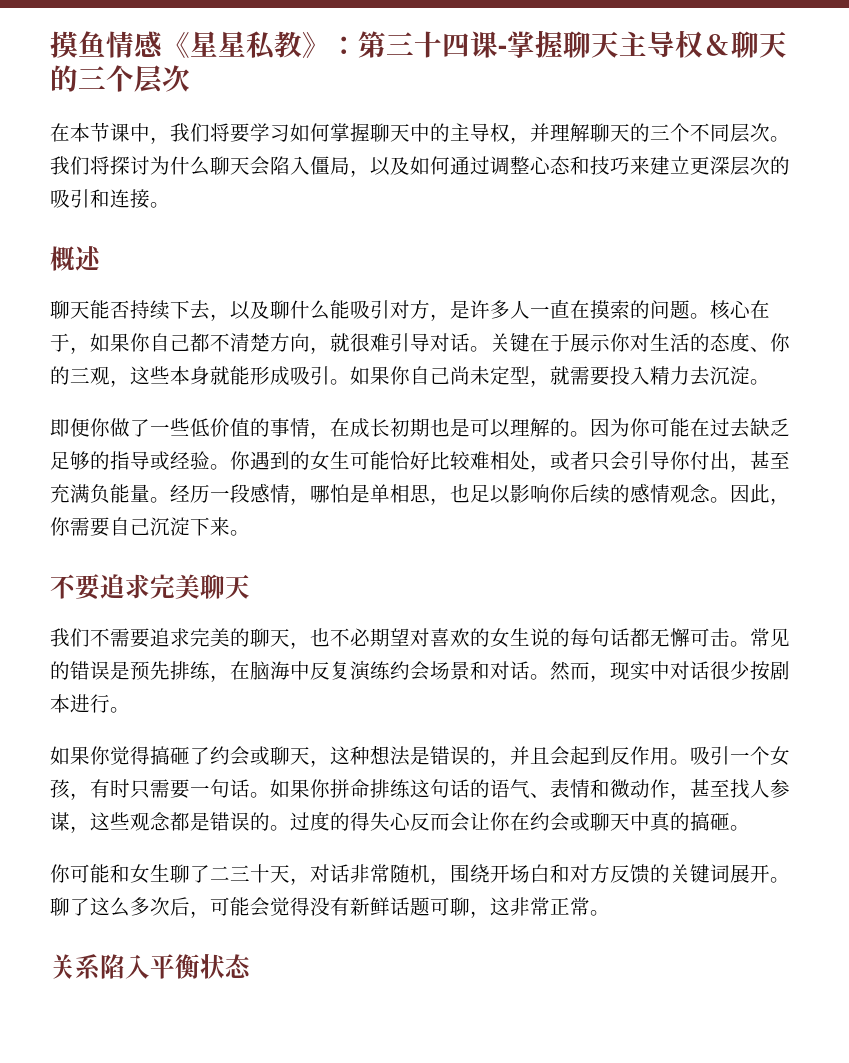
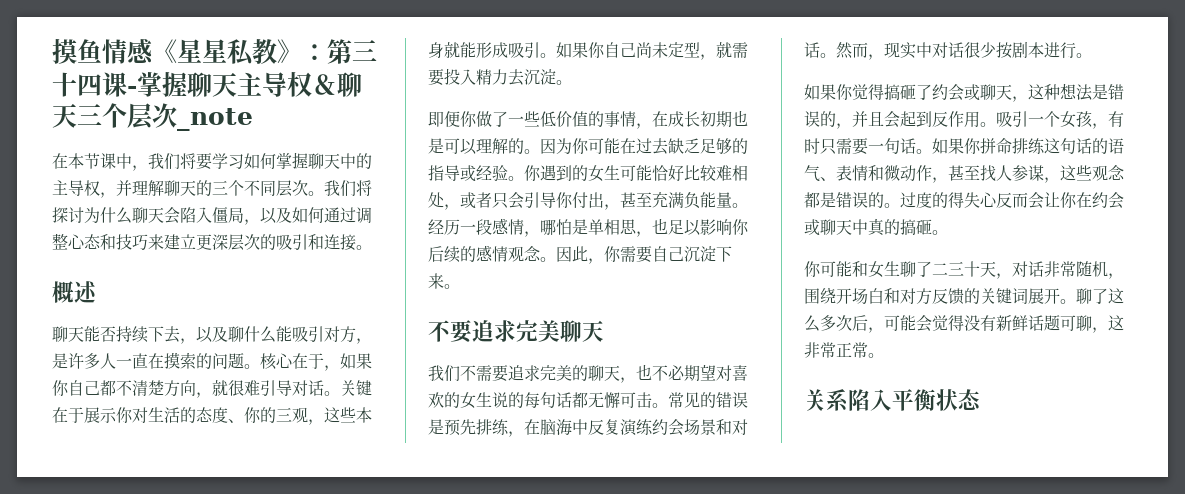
[50,65,78,92] 的 -> (77, 115) none
(190, 78) none -> [177,108,253,131] _note

